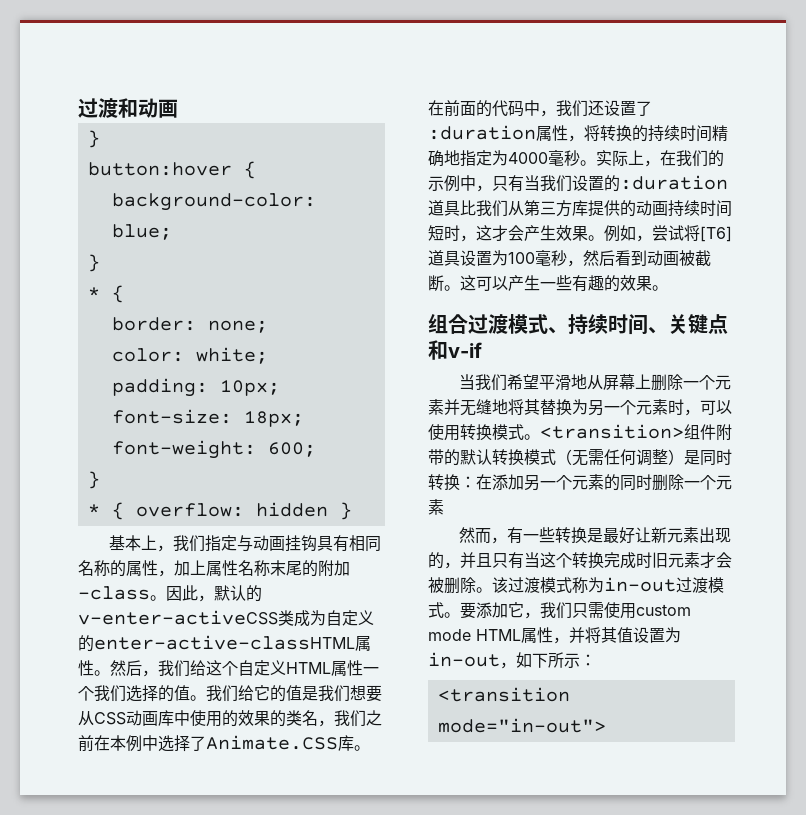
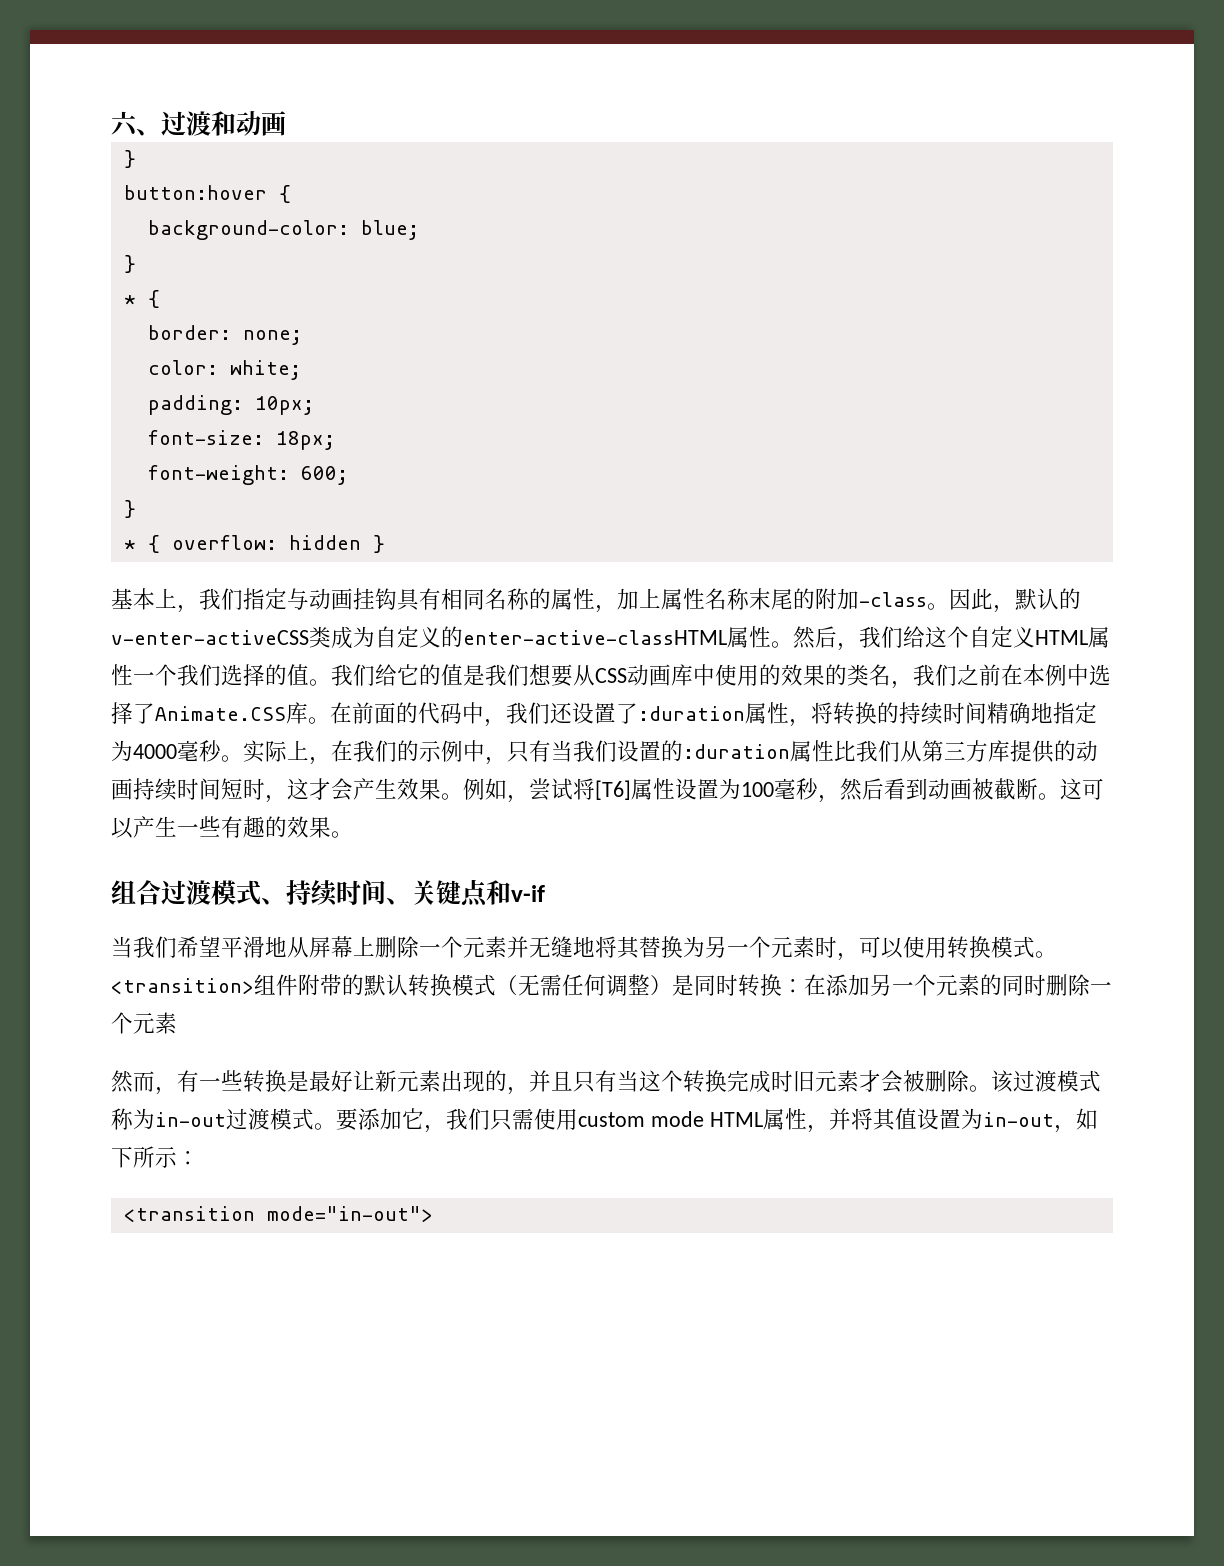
(78, 108) none -> [111,111,161,137] 六、
[428,200,460,216] 道具 -> [790,740,834,762] 属性
[428,250,460,266] 道具 -> [631,778,675,800] 属性

